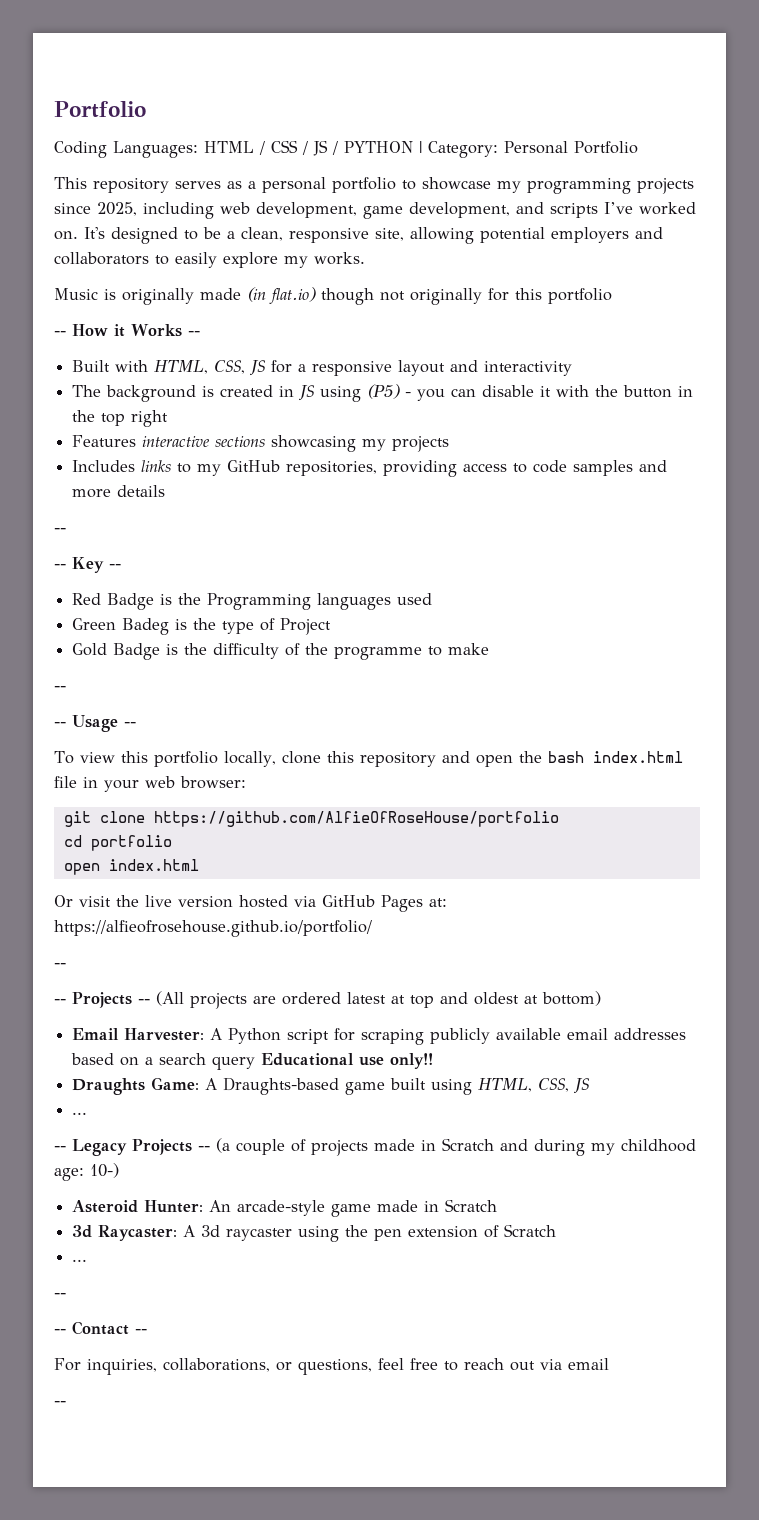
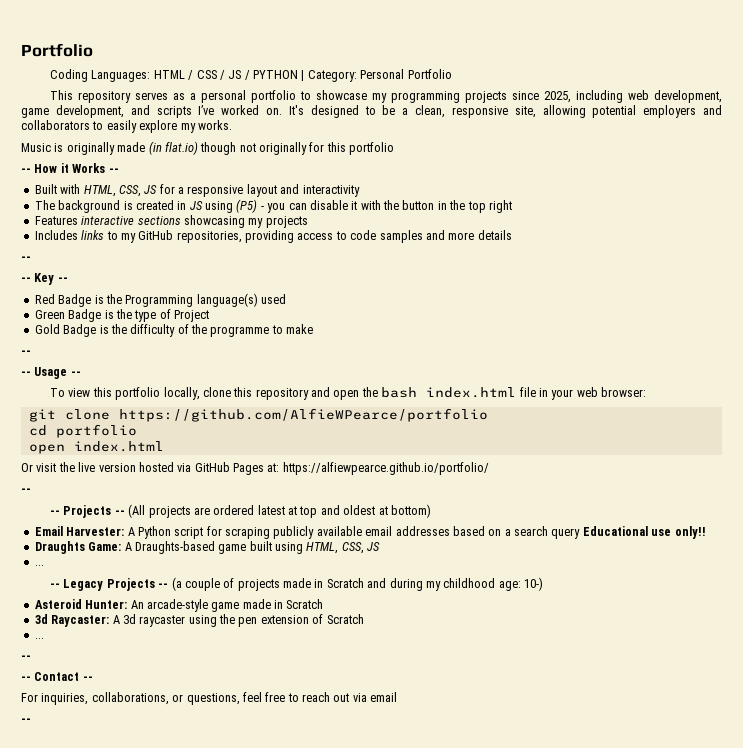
[317,593,392,610] languages -> [196,293,258,307] language(s)
[122,618,170,635] Badeg -> [68,309,102,322] Badge
[153,811,559,827] https://github.com/AlfieOfRoseHouse/portfolio -> [118,408,488,422] https://github.com/AlfieWPearce/portfolio
[54,920,372,937] https://alfieofrosehouse.github.io/portfolio/ -> [282,462,489,475] https://alfiewpearce.github.io/portfolio/

